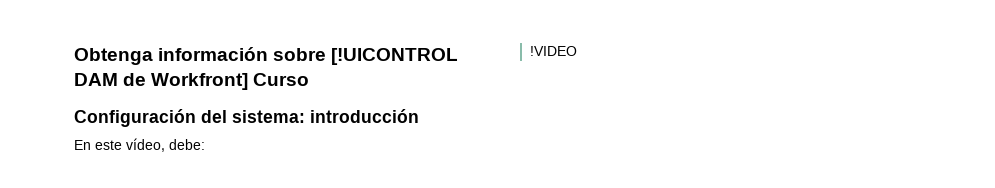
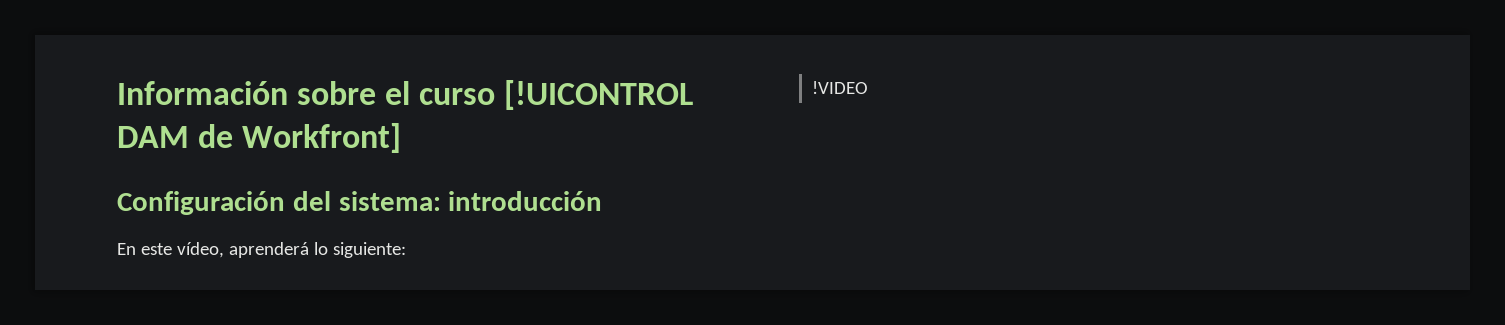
[74,47,327,65] Obtenga información sobre -> [117,81,496,105] Información sobre el curso
[253,73,310,86] Curso -> (402, 138) none
[169,139,205,150] debe: -> [228,242,406,258] aprenderá lo siguiente:

